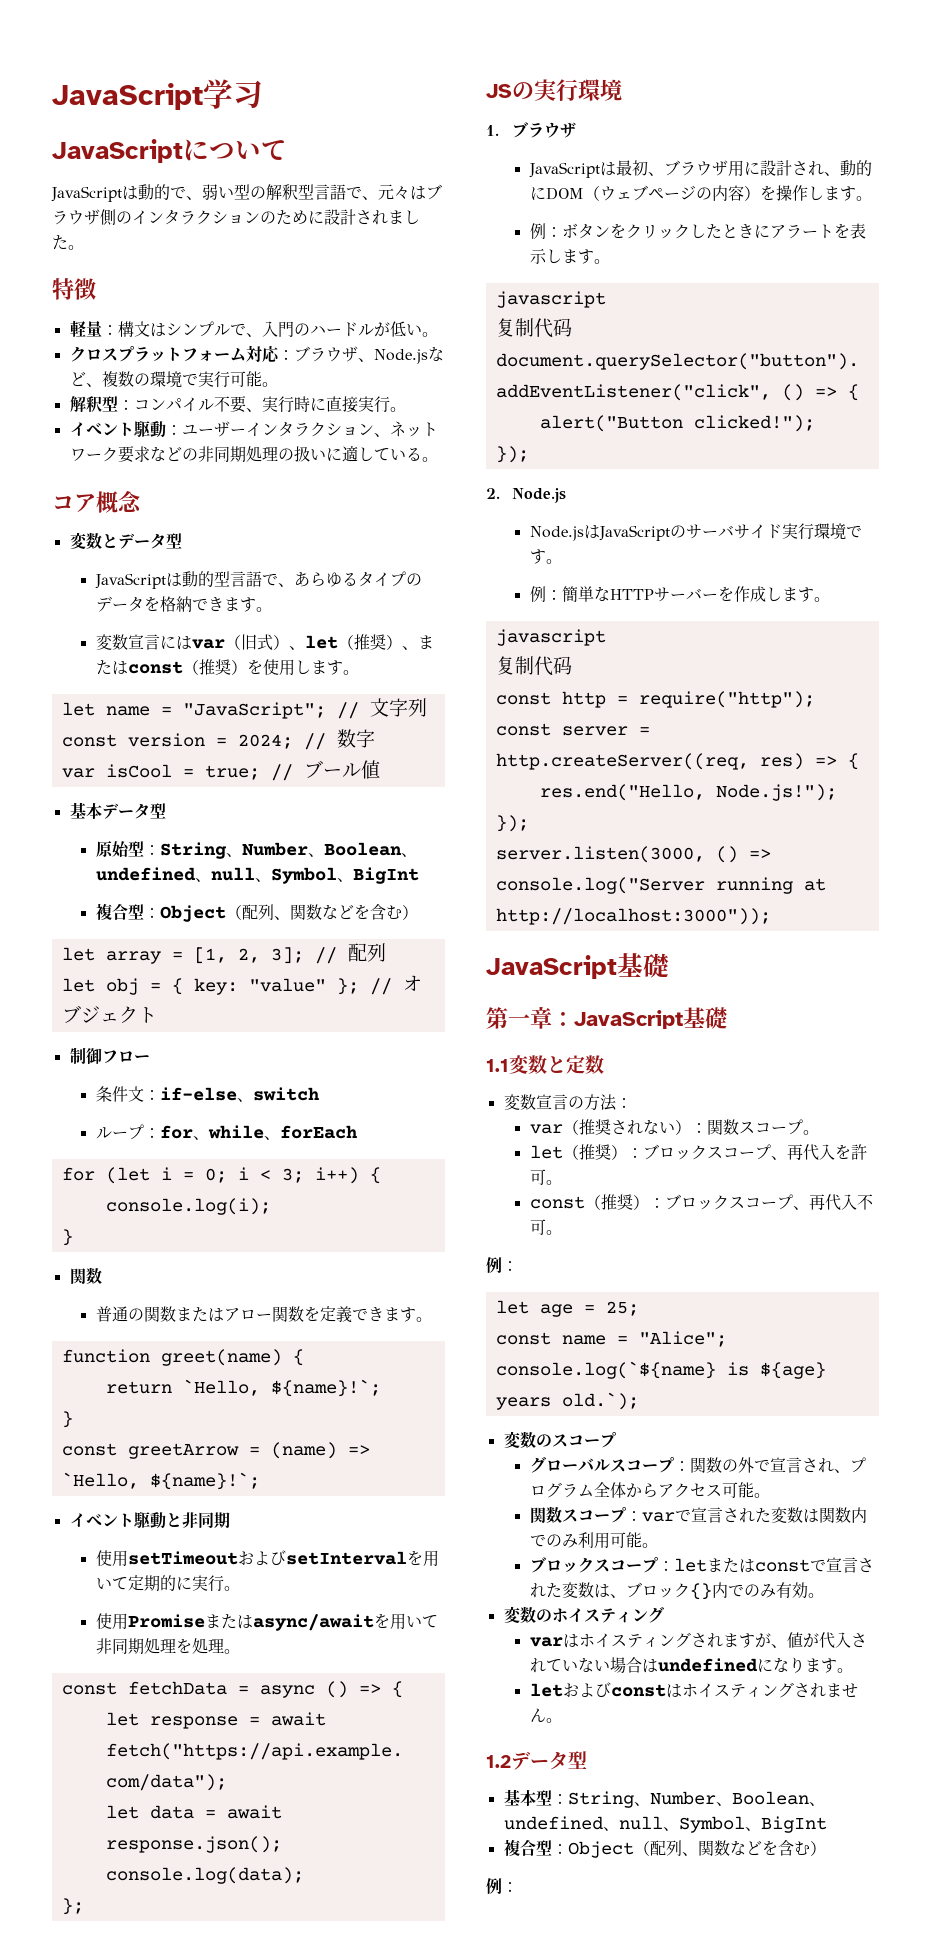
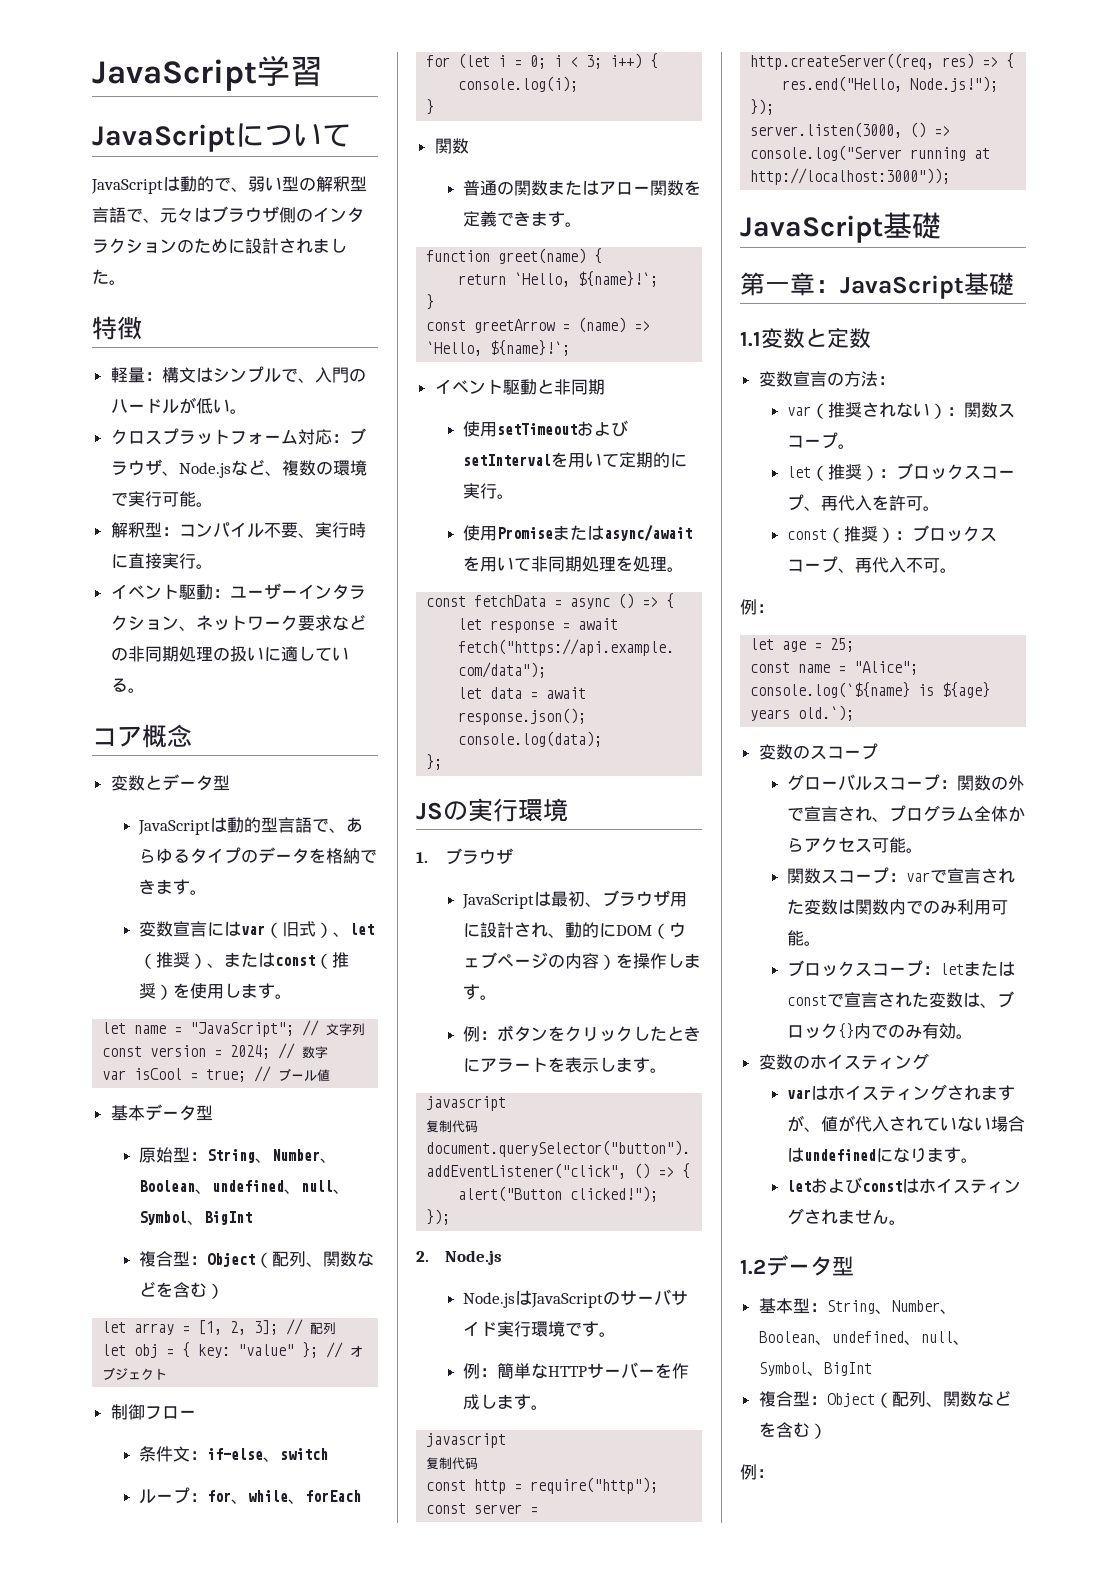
[233,80,263,109] 习 -> [290,56,323,87] 習

